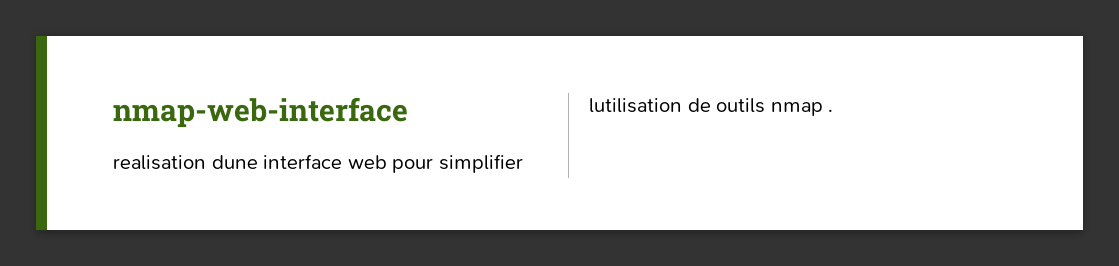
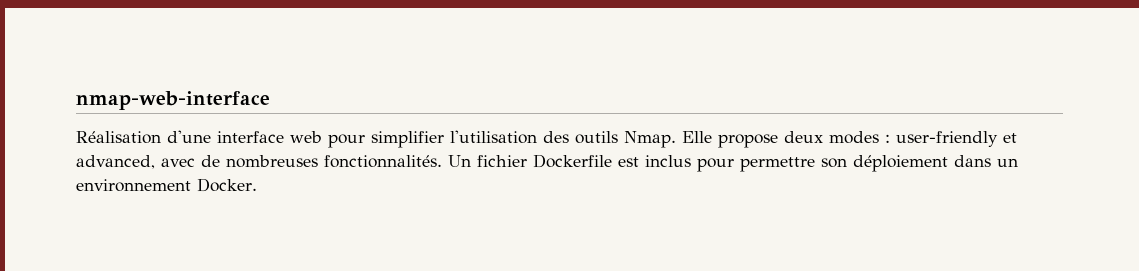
[113,155,258,170] realisation dune -> [76,130,211,144] Réalisation d'une
[589,98,834,116] lutilisation de outils nmap . -> [450,130,1017,148] [76,154,1018,172] [76,178,257,192] l'utilisation des outils Nmap. Elle propose deux modes : user-friendly et advanced, avec de nombreuses fonctionnalités. Un fichier Dockerfile est inclus pour permettre son déploiement dans un environnement Docker.

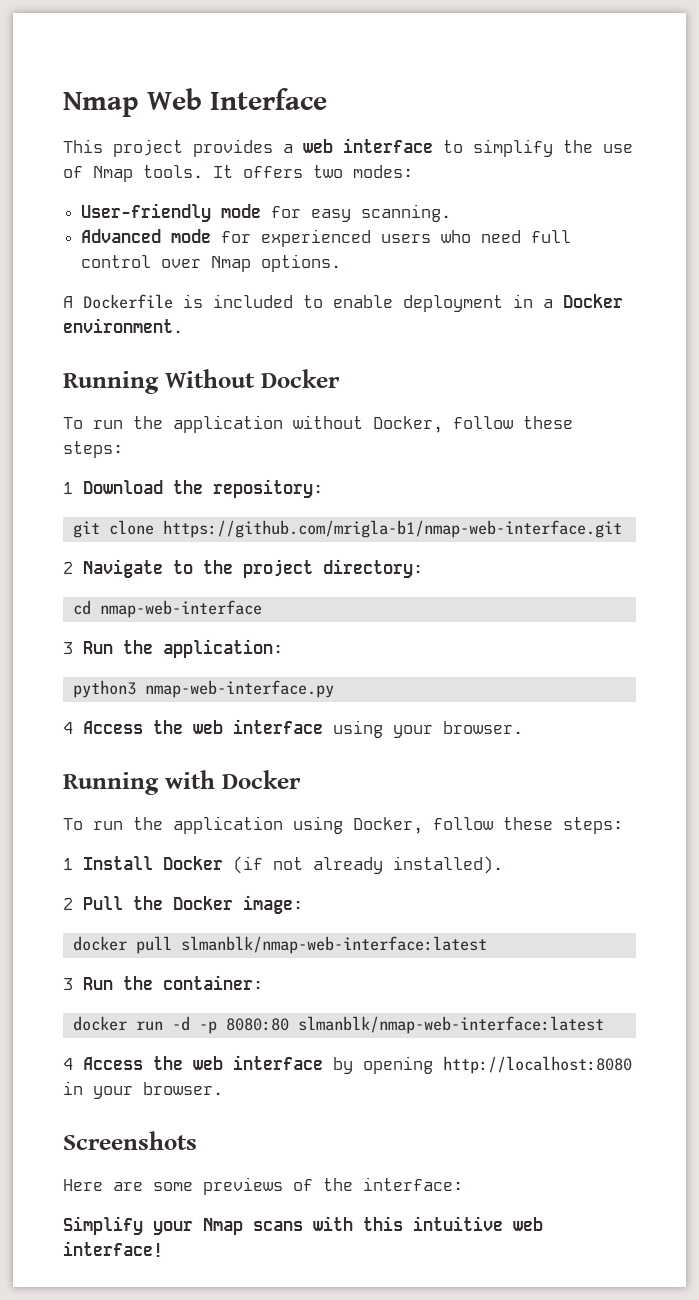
[76,91,270,110] [76,130,1017,148] [76,154,1018,172] [76,178,257,192] nmap-web-interface // Réalisation d'une interface web pour simplifier l'utilisation des outils Nmap. Elle propose deux modes : user-friendly et advanced, avec de nombreuses fonctionnalités. Un fichier Dockerfile est inclus pour permettre son déploiement dans un environnement Docker. -> [63,88,327,117] [63,138,633,157] [63,165,413,182] [81,203,452,222] [81,229,572,247] [81,254,342,272] [63,294,623,312] [63,318,183,333] [63,369,340,394] [63,415,573,433] [63,441,123,458] [63,479,323,498] [72,520,622,538] [63,559,423,578] [72,600,262,618] [63,639,283,658] [72,680,334,698] [63,719,523,738] [63,770,301,795] [63,816,623,834] [63,856,503,874] [63,895,303,914] [72,936,487,954] [63,975,263,990] [72,1016,604,1034] [63,1055,632,1074] [63,1081,223,1099] [63,1131,197,1150] [63,1177,463,1195] [63,1216,543,1235] [63,1241,163,1257] Nmap Web Interface // This project provides a web interface to simplify the use of Nmap tools. It offers two modes: // User-friendly mode for easy scanning. // Advanced mode for experienced users who need full control over Nmap options. // A Dockerfile is included to enable deployment in a Docker environment. // Running Without Docker // To run the application without Docker, follow these steps: // 1 Download the repository: // git clone https://github.com/mrigla-b1/nmap-web-interface.git // 2 Navigate to the project directory: // cd nmap-web-interface // 3 Run the application: // python3 nmap-web-interface.py // 4 Access the web interface using your browser. // Running with Docker // To run the application using Docker, follow these steps: // 1 Install Docker (if not already installed). // 2 Pull the Docker image: // docker pull slmanblk/nmap-web-interface:latest // 3 Run the container: // docker run -d -p 8080:80 slmanblk/nmap-web-interface:latest // 4 Access the web interface by opening http://localhost:8080 in your browser. // Screenshots // Here are some previews of the interface: // Simplify your Nmap scans with this intuitive web interface!

